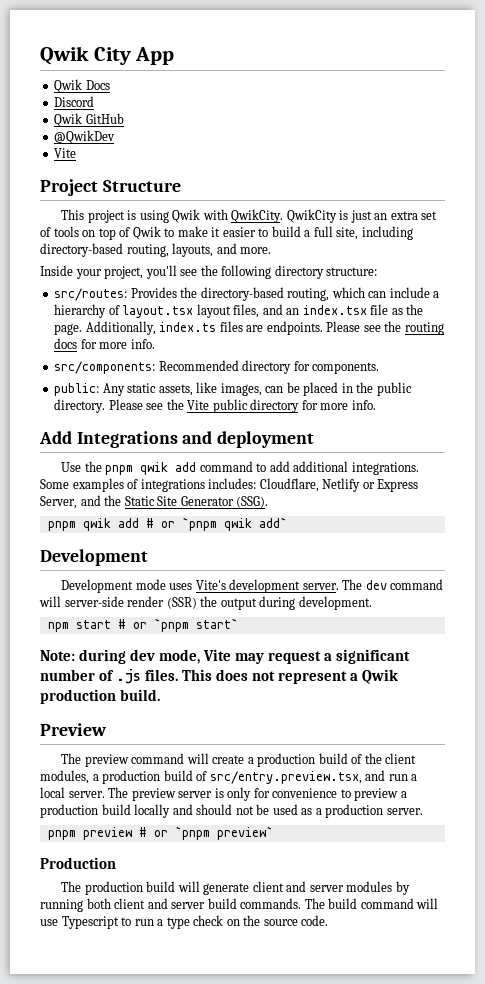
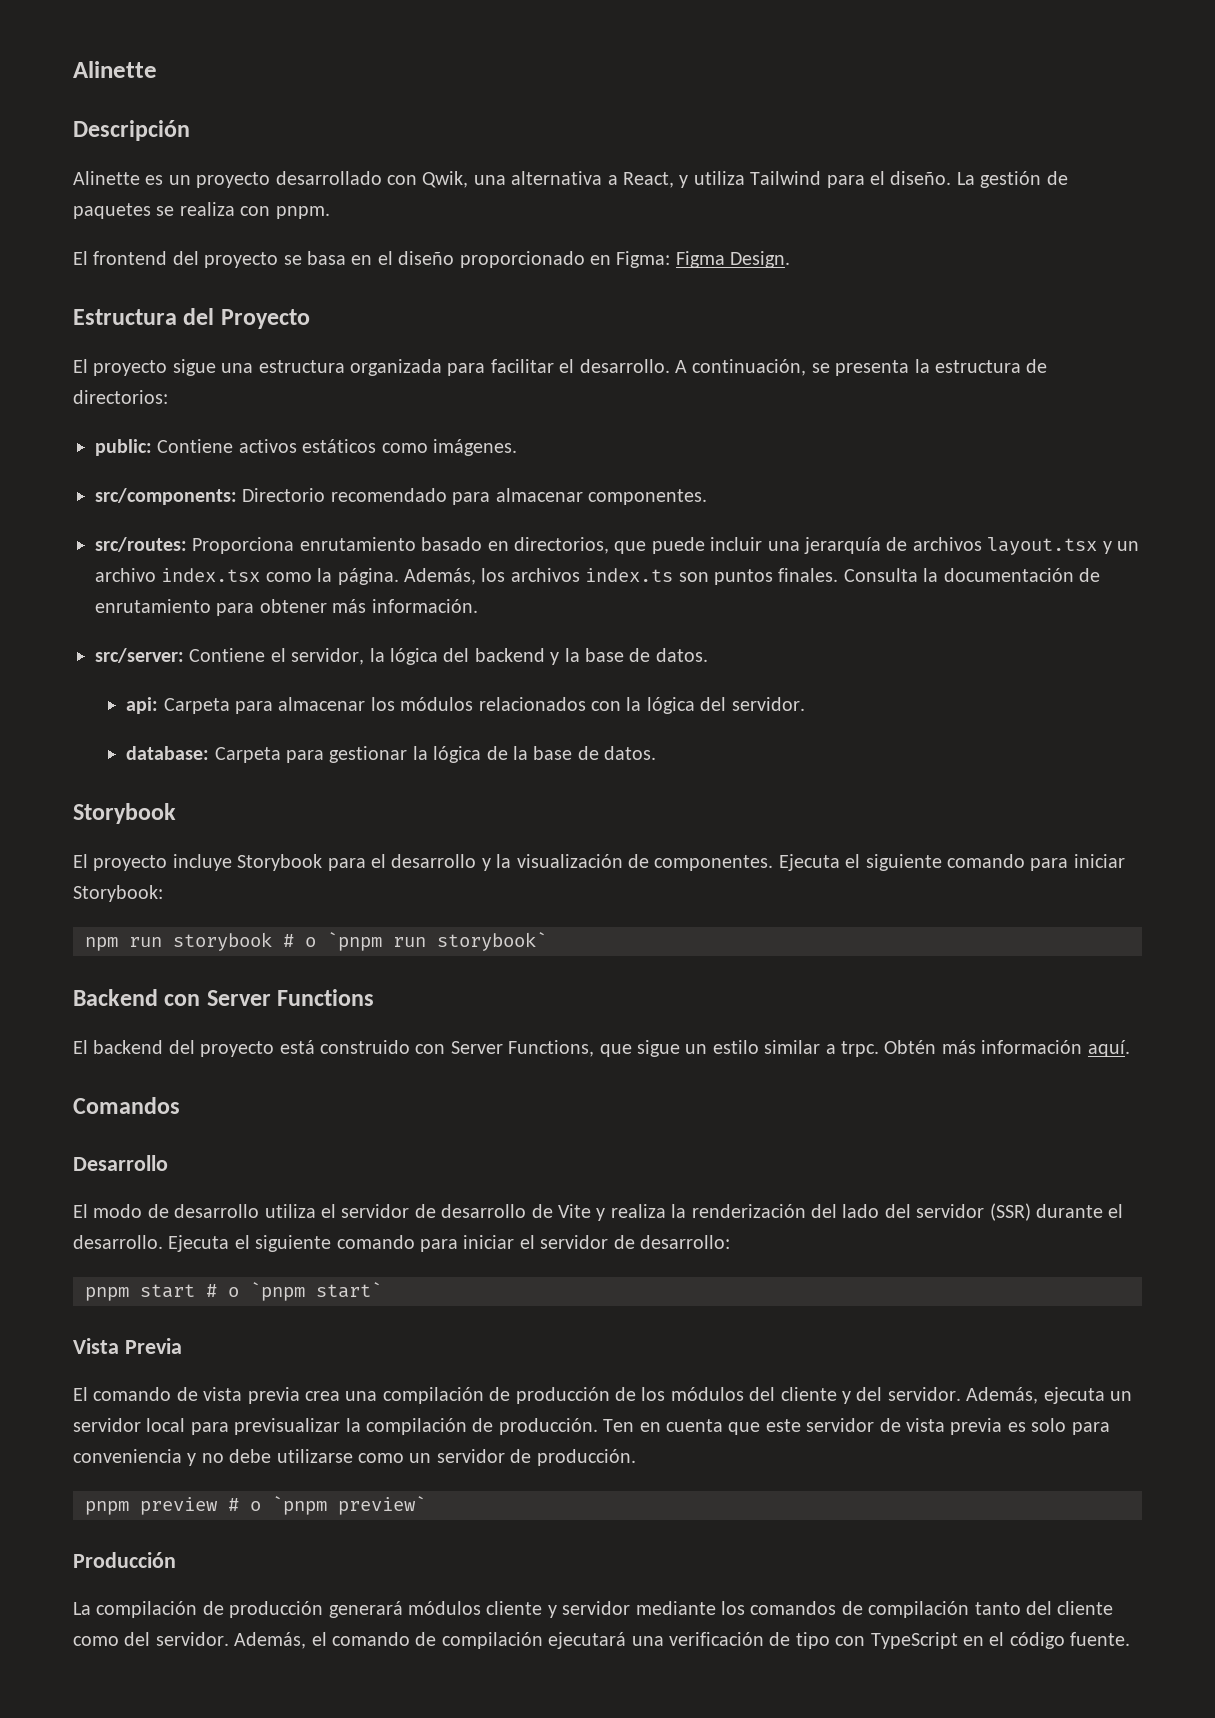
[40,46,175,65] [54,79,110,93] [54,96,95,107] [54,113,124,127] [54,130,116,144] [54,148,77,158] [40,179,181,196] [61,209,438,223] [40,226,413,240] [40,243,272,257] [40,265,378,279] [54,287,440,301] [54,304,424,318] [54,321,444,335] [54,338,155,349] [54,360,380,374] [54,382,412,396] [54,399,376,413] [39,431,315,448] [61,461,419,475] [40,478,419,492] [40,495,269,509] [47,517,287,531] [40,549,148,566] [61,579,444,593] [39,596,372,610] [47,622,69,632] Qwik City App // Qwik Docs // Discord // Qwik GitHub // @QwikDev // Vite // Project Structure // This project is using Qwik with QwikCity. QwikCity is just an extra set of tools on top of Qwik to make it easier to build a full site, including directory-based routing, layouts, and more. // Inside your project, you'll see the following directory structure: // src/routes: Provides the directory-based routing, which can include a hierarchy of layout.tsx layout files, and an index.tsx file as the page. Additionally, index.ts files are endpoints. Please see the routing docs for more info. // src/components: Recommended directory for components. // public: Any static assets, like images, can be placed in the public directory. Please see the Vite public directory for more info. // Add Integrations and deployment // Use the pnpm qwik add command to add additional integrations. Some examples of integrations includes: Cloudflare, Netlify or Express Server, and the Static Site Generator (SSG). // pnpm qwik add # or `pnpm qwik add` // Development // Development mode uses Vite's development server. The dev command will server-side render (SSR) the output during development. // npm -> [73,61,157,78] [73,120,190,141] [73,171,1068,188] [73,202,330,219] [73,251,791,268] [73,308,310,329] [73,359,1048,376] [73,390,168,404] [95,439,517,456] [95,488,707,505] [95,537,1139,555] [95,568,1100,585] [95,599,478,616] [95,648,708,665] [126,697,805,714] [126,746,657,763] [73,803,176,824] [73,854,1125,871] [73,885,163,902] [85,932,547,951] [73,989,375,1006] [73,1040,1130,1057] [73,1097,180,1114] [73,1155,168,1171] [73,1203,1124,1221] [73,1235,730,1252] [85,1287,129,1301] Alinette // Descripción // Alinette es un proyecto desarrollado con Qwik, una alternativa a React, y utiliza Tailwind para el diseño. La gestión de paquetes se realiza con pnpm. // El frontend del proyecto se basa en el diseño proporcionado en Figma: Figma Design. // Estructura del Proyecto // El proyecto sigue una estructura organizada para facilitar el desarrollo. A continuación, se presenta la estructura de directorios: // public: Contiene activos estáticos como imágenes. // src/components: Directorio recomendado para almacenar componentes. // src/routes: Proporciona enrutamiento basado en directorios, que puede incluir una jerarquía de archivos layout.tsx y un archivo index.tsx como la página. Además, los archivos index.ts son puntos finales. Consulta la documentación de enrutamiento para obtener más información. // src/server: Contiene el servidor, la lógica del backend y la base de datos. // api: Carpeta para almacenar los módulos relacionados con la lógica del servidor. // database: Carpeta para gestionar la lógica de la base de datos. // Storybook // El proyecto incluye Storybook para el desarrollo y la visualización de componentes. Ejecuta el siguiente comando para iniciar Storybook: // npm run storybook # o `pnpm run storybook` // Backend con Server Functions // El backend del proyecto está construido con Server Functions, que sigue un estilo similar a trpc. Obtén más información aquí. // Comandos // Desarrollo // El modo de desarrollo utiliza el servidor de desarrollo de Vite y realiza la renderización del lado del servidor (SSR) durante el desarrollo. Ejecuta el siguiente comando para iniciar el servidor de desarrollo: // pnpm
[132,622,147,629] or -> [228,1287,239,1297] o
[40,649,411,664] [40,669,399,684] [40,689,161,704] [40,723,107,736] [61,753,417,767] [40,770,418,784] [40,787,407,801] [40,804,423,818] Note: during dev mode, Vite may request a significant number of .js files. This does not represent a Qwik production build. // Preview // The preview command will create a production build of the client modules, a production build of src/entry.preview.tsx, and run a local server. The preview server is only for convenience to preview a production build locally and should not be used as a production server. -> [73,1338,182,1354] [73,1387,1132,1404] [73,1418,1110,1435] [73,1449,636,1466] Vista Previa // El comando de vista previa crea una compilación de producción de los módulos del cliente y del servidor. Además, ejecuta un servidor local para previsualizar la compilación de producción. Ten en cuenta que este servidor de vista previa es solo para conveniencia y no debe utilizarse como un servidor de producción.
[153,830,168,837] or -> [250,1501,261,1511] o
[40,857,116,869] [61,881,410,895] [40,898,439,912] [40,915,329,929] Production // The production build will generate client and server modules by running both client and server build commands. The build command will use Typescript to run a type check on the source code. -> [73,1552,176,1568] [73,1601,1114,1618] [73,1632,1131,1649] Producción // La compilación de producción generará módulos cliente y servidor mediante los comandos de compilación tanto del cliente como del servidor. Además, el comando de compilación ejecutará una verificación de tipo con TypeScript en el código fuente.

